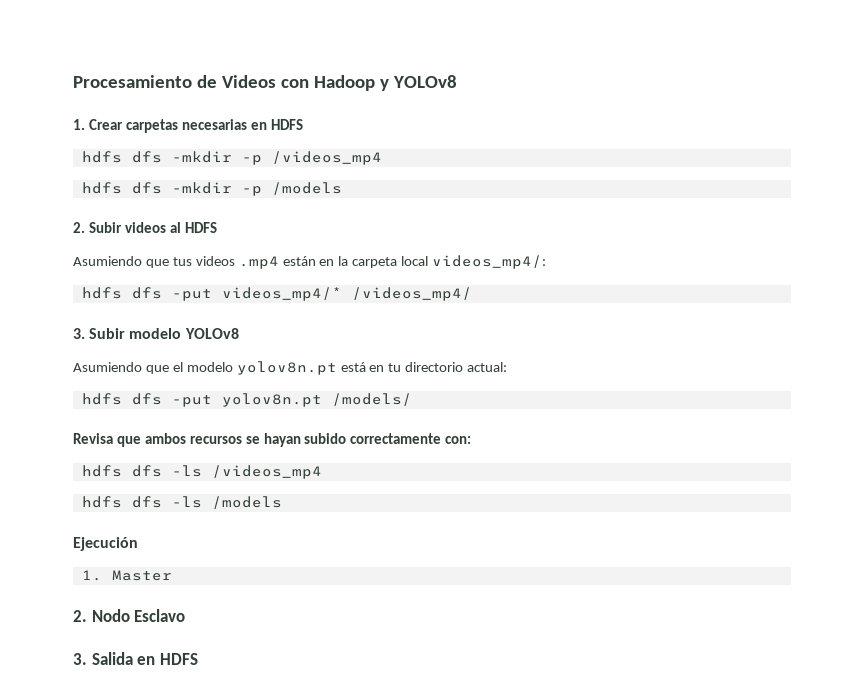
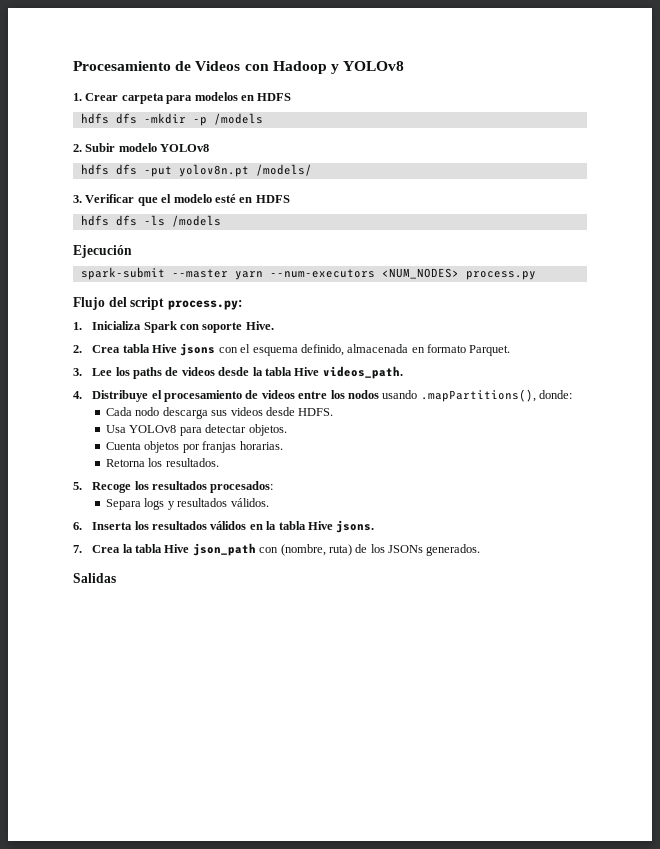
[125,119,303,133] [81,151,382,165] carpetas necesarias en HDFS // hdfs dfs -mkdir -p /videos_mp4 -> [121,92,292,104] carpeta para modelos en HDFS
[124,222,217,233] [73,255,547,269] [81,287,472,301] [73,328,239,339] [73,361,508,375] videos al HDFS // Asumiendo que tus videos .mp4 están en la carpeta local videos_mp4/: // hdfs dfs -put videos_mp4/* /videos_mp4/ // 3. Subir modelo YOLOv8 // Asumiendo que el modelo yolov8n.pt está en tu directorio actual: -> [118,143,210,152] modelo YOLOv8
[73,433,472,447] [81,465,322,479] Revisa que ambos recursos se hayan subido correctamente con: // hdfs dfs -ls /videos_mp4 -> [73,194,290,206] 3. Verificar que el modelo esté en HDFS
[81,570,172,581] [73,609,186,622] [73,652,198,665] 1. Master // 2. Nodo Esclavo // 3. Salida en HDFS -> [80,267,536,280] [73,297,243,310] [73,321,274,333] [73,343,511,356] [73,366,403,379] [73,389,573,402] [106,407,334,419] [106,424,287,436] [106,441,283,453] [106,458,219,467] [73,481,274,493] [106,498,269,510] [73,520,375,533] [73,543,481,556] [73,573,116,583] spark-submit --master yarn --num-executors <NUM_NODES> process.py // Flujo del script process.py: // 1. Inicializa Spark con soporte Hive. // 2. Crea tabla Hive jsons con el esquema definido, almacenada en formato Parquet. // 3. Lee los paths de videos desde la tabla Hive videos_path. // 4. Distribuye el procesamiento de videos entre los nodos usando .mapPartitions(), donde: // Cada nodo descarga sus videos desde HDFS. // Usa YOLOv8 para detectar objetos. // Cuenta objetos por franjas horarias. // Retorna los resultados. // 5. Recoge los resultados procesados: // Separa logs y resultados válidos. // 6. Inserta los resultados válidos en la tabla Hive jsons. // 7. Crea la tabla Hive json_path con (nombre, ruta) de los JSONs generados. // Salidas

